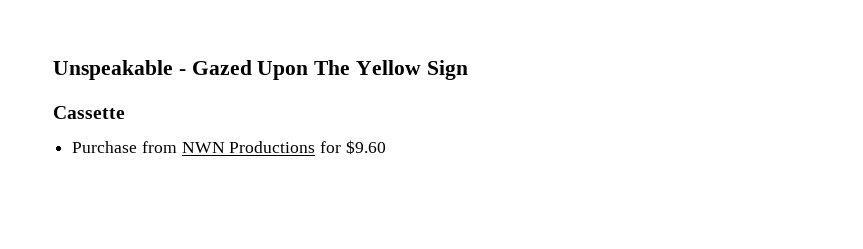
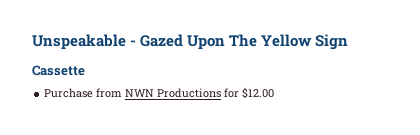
[345,140,386,154] $9.60 -> [242,87,275,99] $12.00

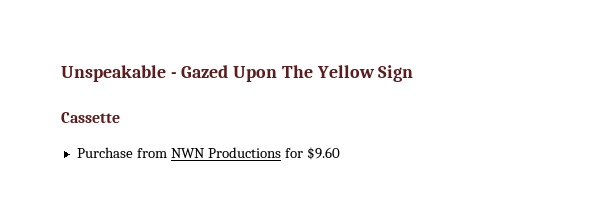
[242,87,275,99] $12.00 -> [306,147,340,160] $9.60

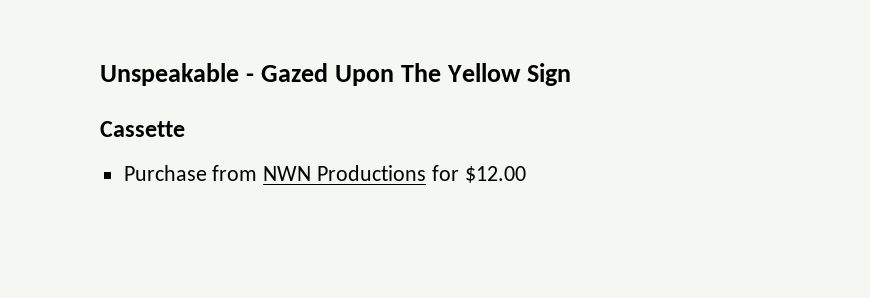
[306,147,340,160] $9.60 -> [464,166,526,183] $12.00

